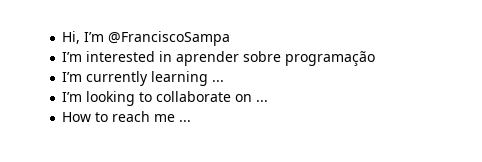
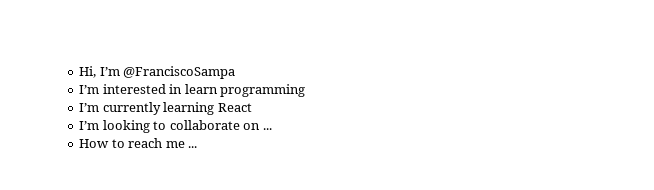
[176,51,376,66] aprender sobre programação -> [184,84,306,97] learn programming
[212,80,225,82] ... -> [217,103,252,112] React

